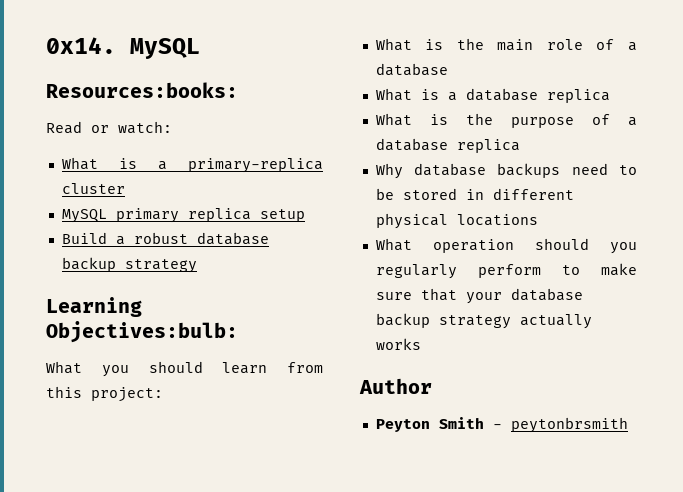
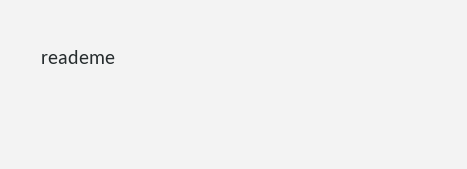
[46,37,200,59] [46,82,238,98] [46,121,172,134] [61,157,323,173] [61,183,125,194] [61,208,305,223] [61,232,269,245] [61,257,197,273] [46,297,142,317] [46,321,238,343] [46,361,323,377] [46,386,163,402] [375,38,637,51] [375,63,448,76] [375,88,610,103] [375,113,637,128] [375,138,520,153] [375,163,637,179] [375,188,574,200] [375,213,538,229] [375,238,637,254] [375,263,637,279] [375,288,583,304] [375,313,592,329] [375,338,421,350] [359,378,432,394] [375,417,628,433] 0x14. MySQL // Resources:books: // Read or watch: // What is a primary-replica cluster // MySQL primary replica setup // Build a robust database backup strategy // Learning Objectives:bulb: // What you should learn from this project: // What is the main role of a database // What is a database replica // What is the purpose of a database replica // Why database backups need to be stored in different physical locations // What operation should you regularly perform to make sure that your database backup strategy actually works // Author // Peyton Smith - peytonbrsmith -> [41,50,115,64] reademe

